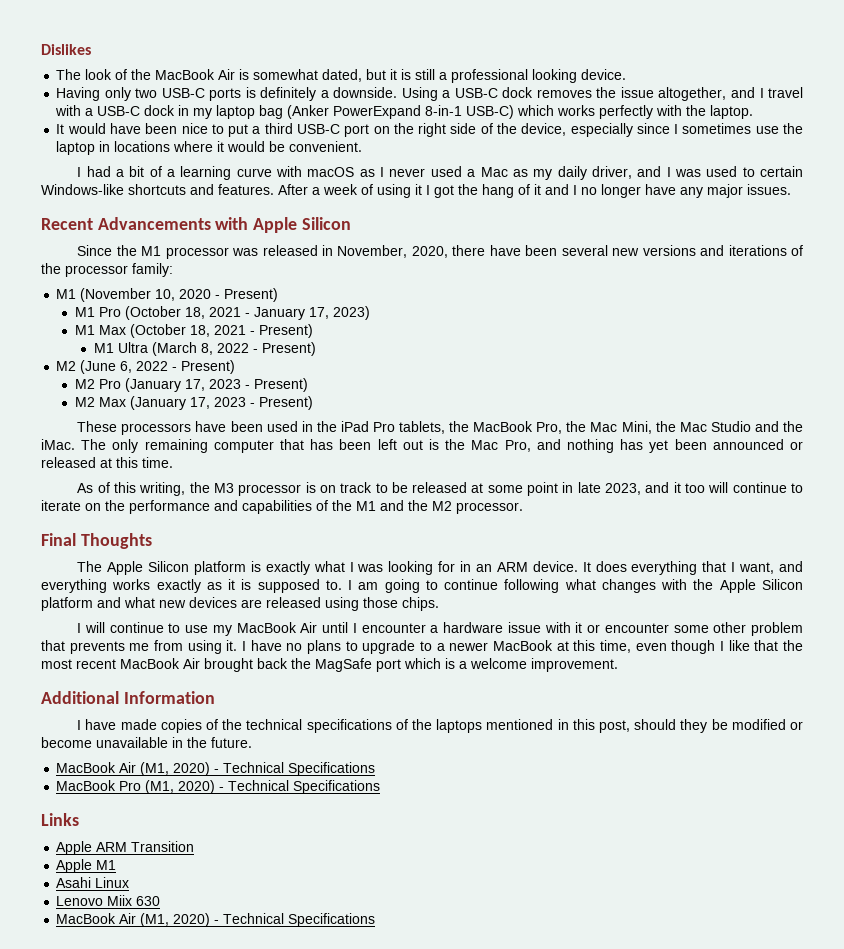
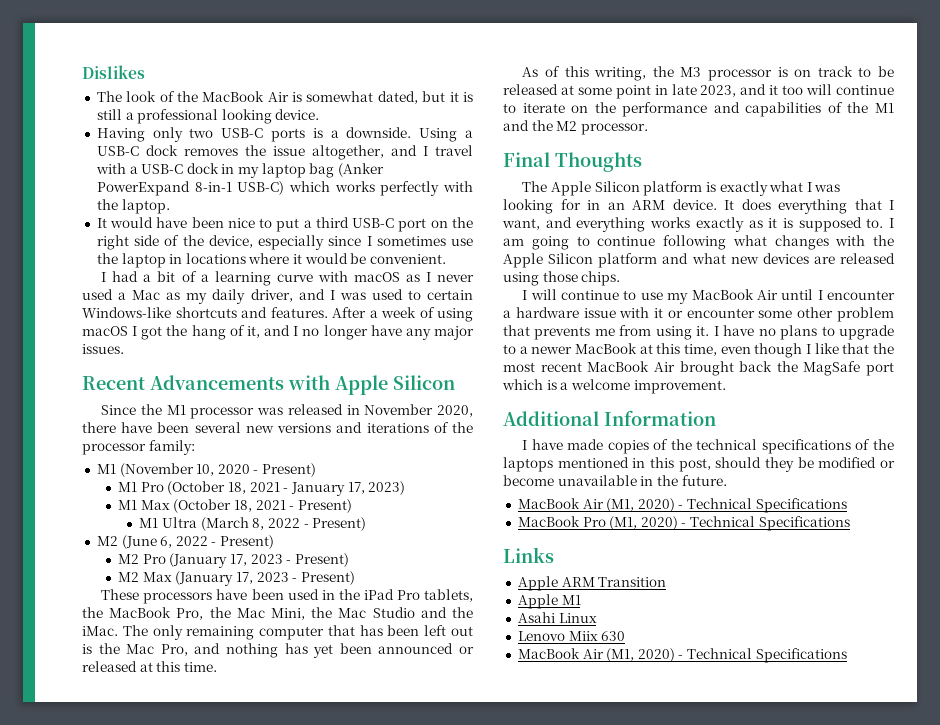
[260,87,317,101] definitely -> (323, 133) none
[415,184,422,195] it -> [82,326,128,336] macOS
[534,184,541,195] it -> [246,326,260,338] it,
[337,245,408,258] November, -> [364,404,434,415] November

